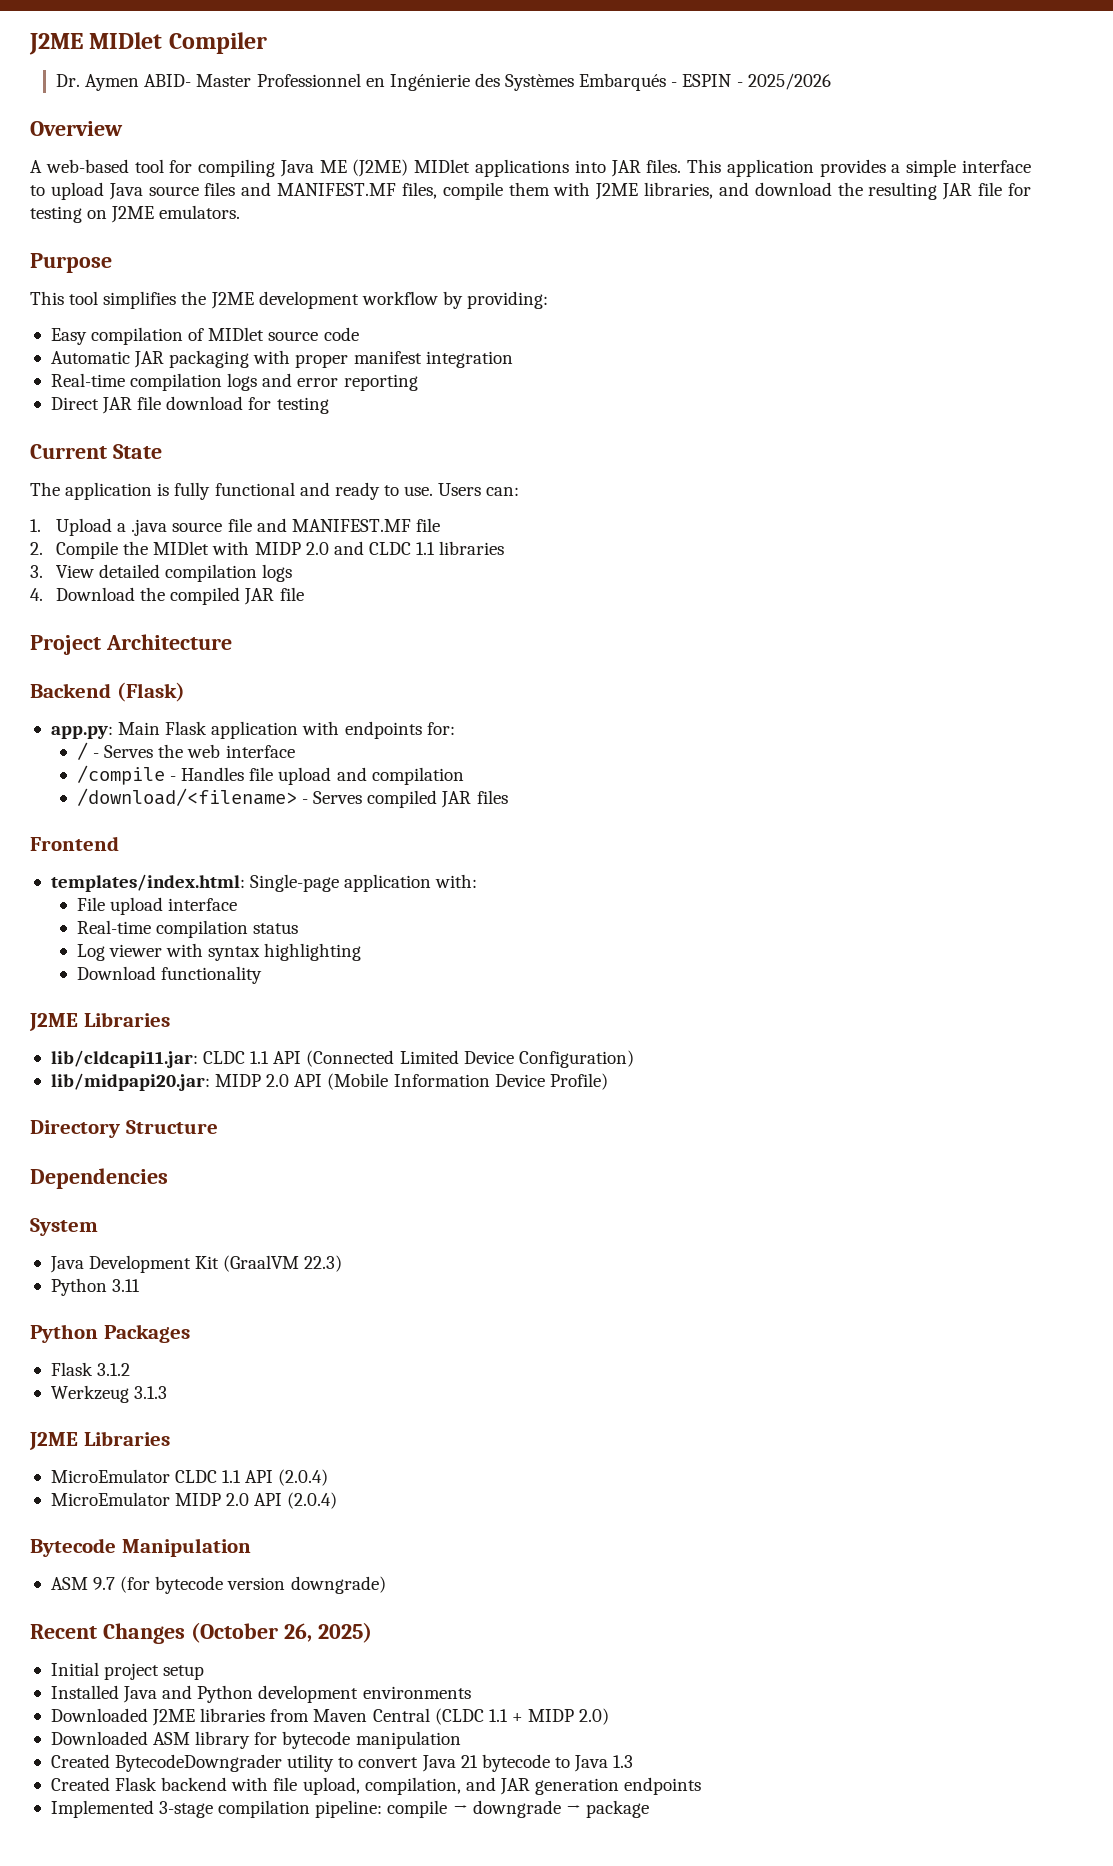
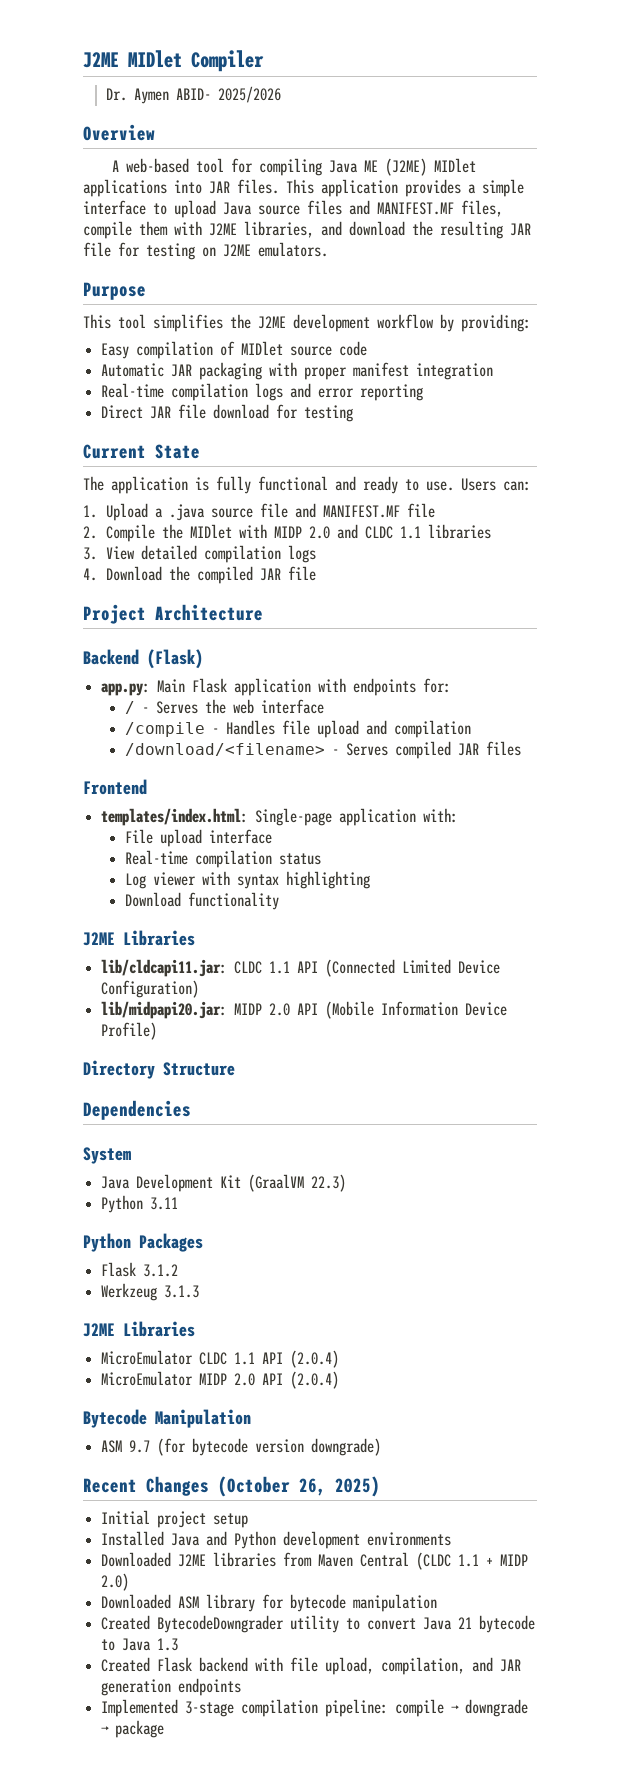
[196,73,743,91] Master Professionnel en Ingénierie des Systèmes Embarqués - ESPIN - -> (212, 94) none

